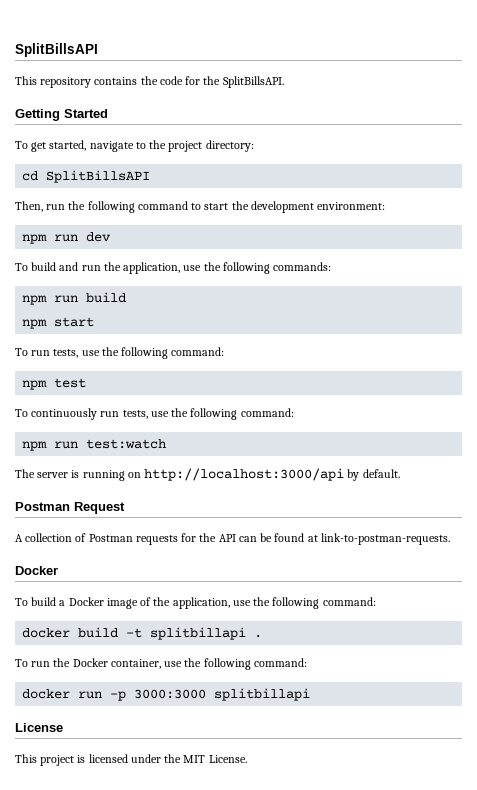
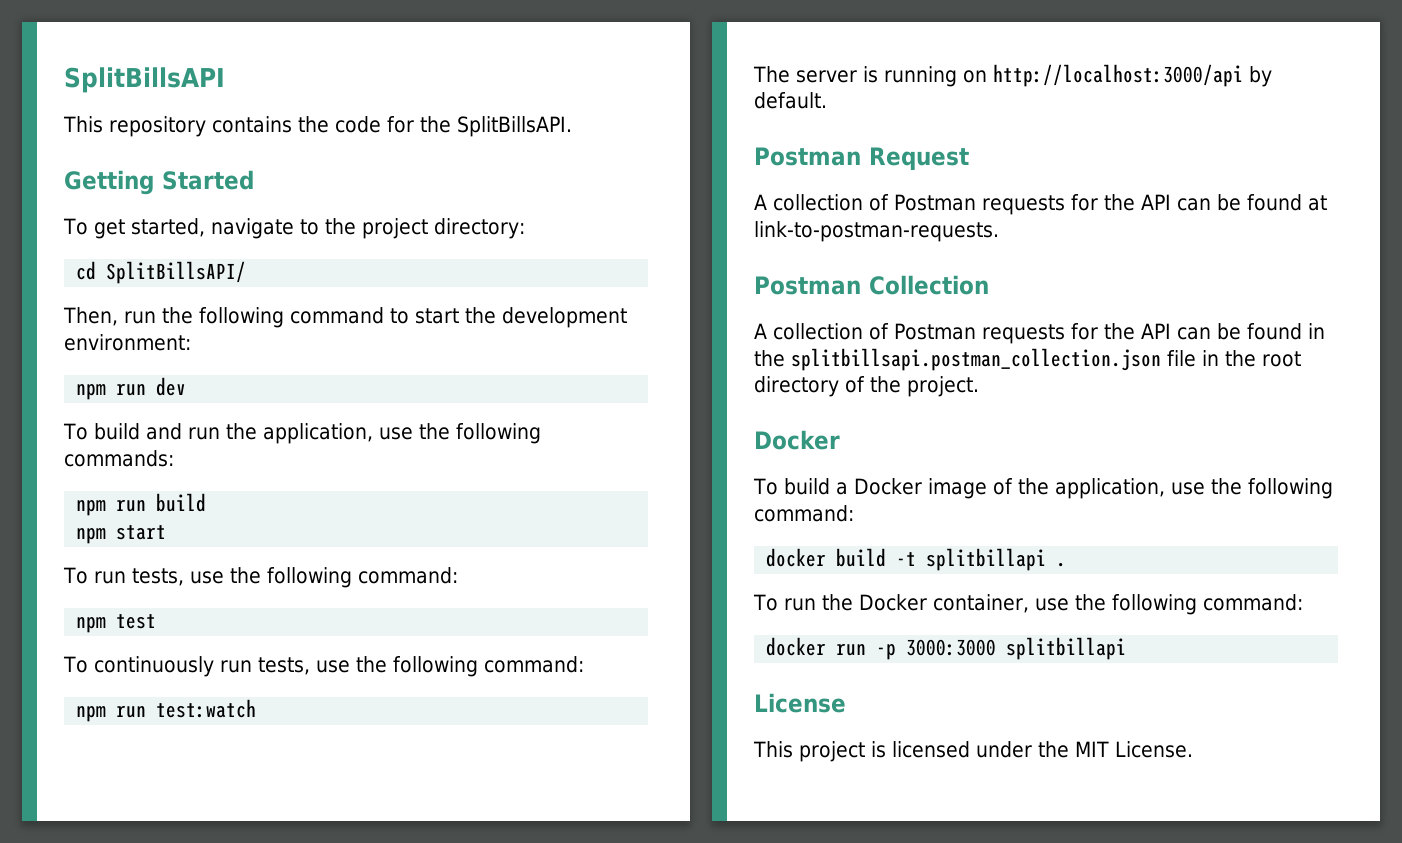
[46,170,151,183] SplitBillsAPI -> [106,261,247,284] SplitBillsAPI/
(450, 539) none -> [754,275,989,295] [754,323,1325,344] [754,348,1301,371] [754,376,979,397] // Postman Collection // A collection of Postman requests for the API can be found in the splitbillsapi.postman_collection.json file in the root directory of the project.

